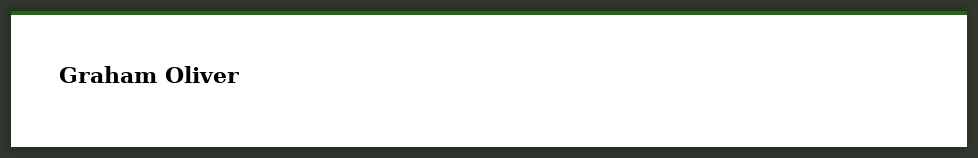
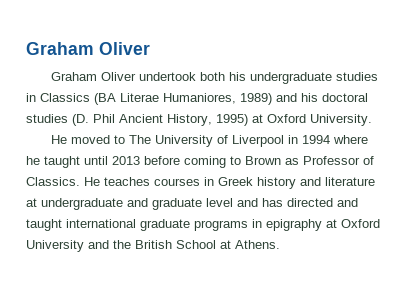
[59,66,239,83] Graham Oliver -> [26,42,150,55] [50,72,378,84] [26,93,368,105] [26,114,372,126] [50,135,368,147] [26,156,374,168] [26,177,375,189] [26,198,358,210] [26,219,380,231] [26,240,280,252] Graham Oliver // Graham Oliver undertook both his undergraduate studies in Classics (BA Literae Humaniores, 1989) and his doctoral studies (D. Phil Ancient History, 1995) at Oxford University. // He moved to The University of Liverpool in 1994 where he taught until 2013 before coming to Brown as Professor of Classics. He teaches courses in Greek history and literature at undergraduate and graduate level and has directed and taught international graduate programs in epigraphy at Oxford University and the British School at Athens.

